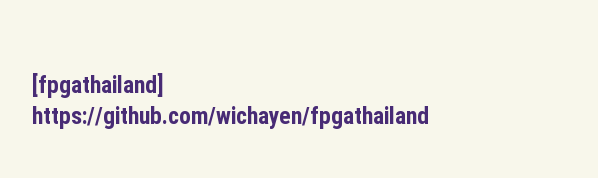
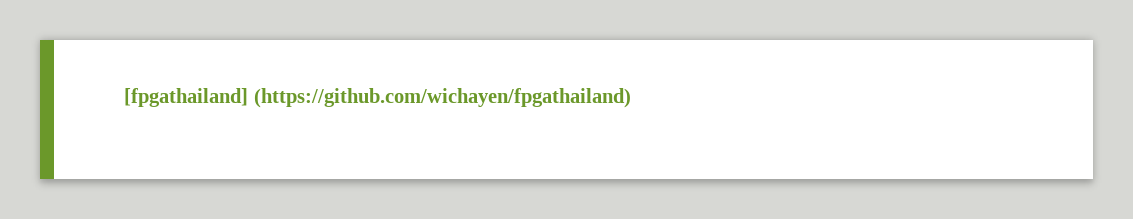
[32,106,429,129] https://github.com/wichayen/fpgathailand -> [253,88,631,108] (https://github.com/wichayen/fpgathailand)

